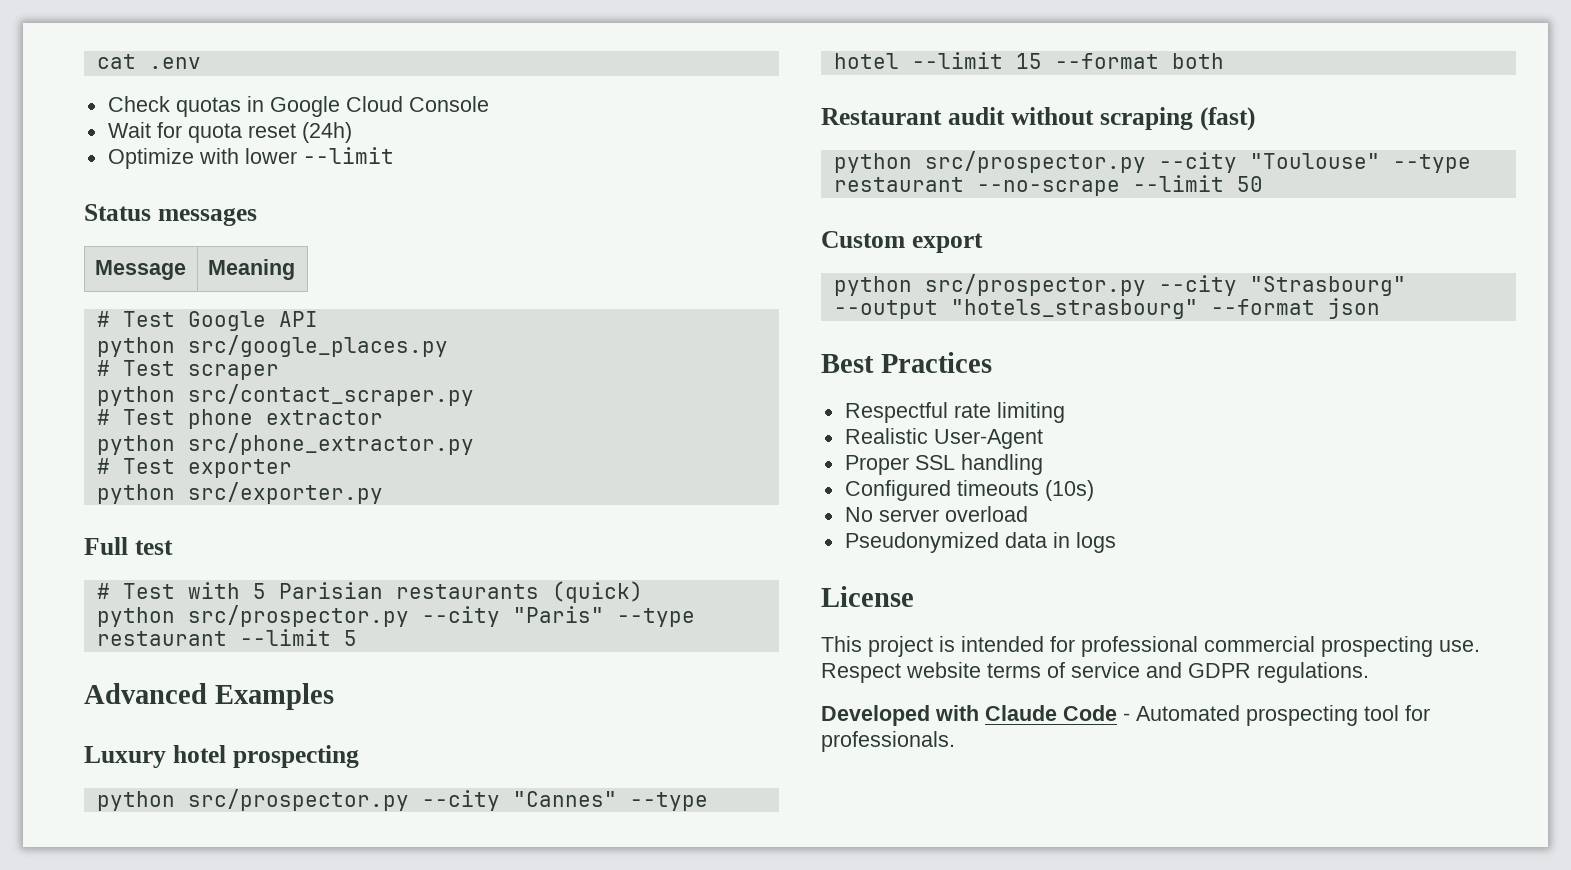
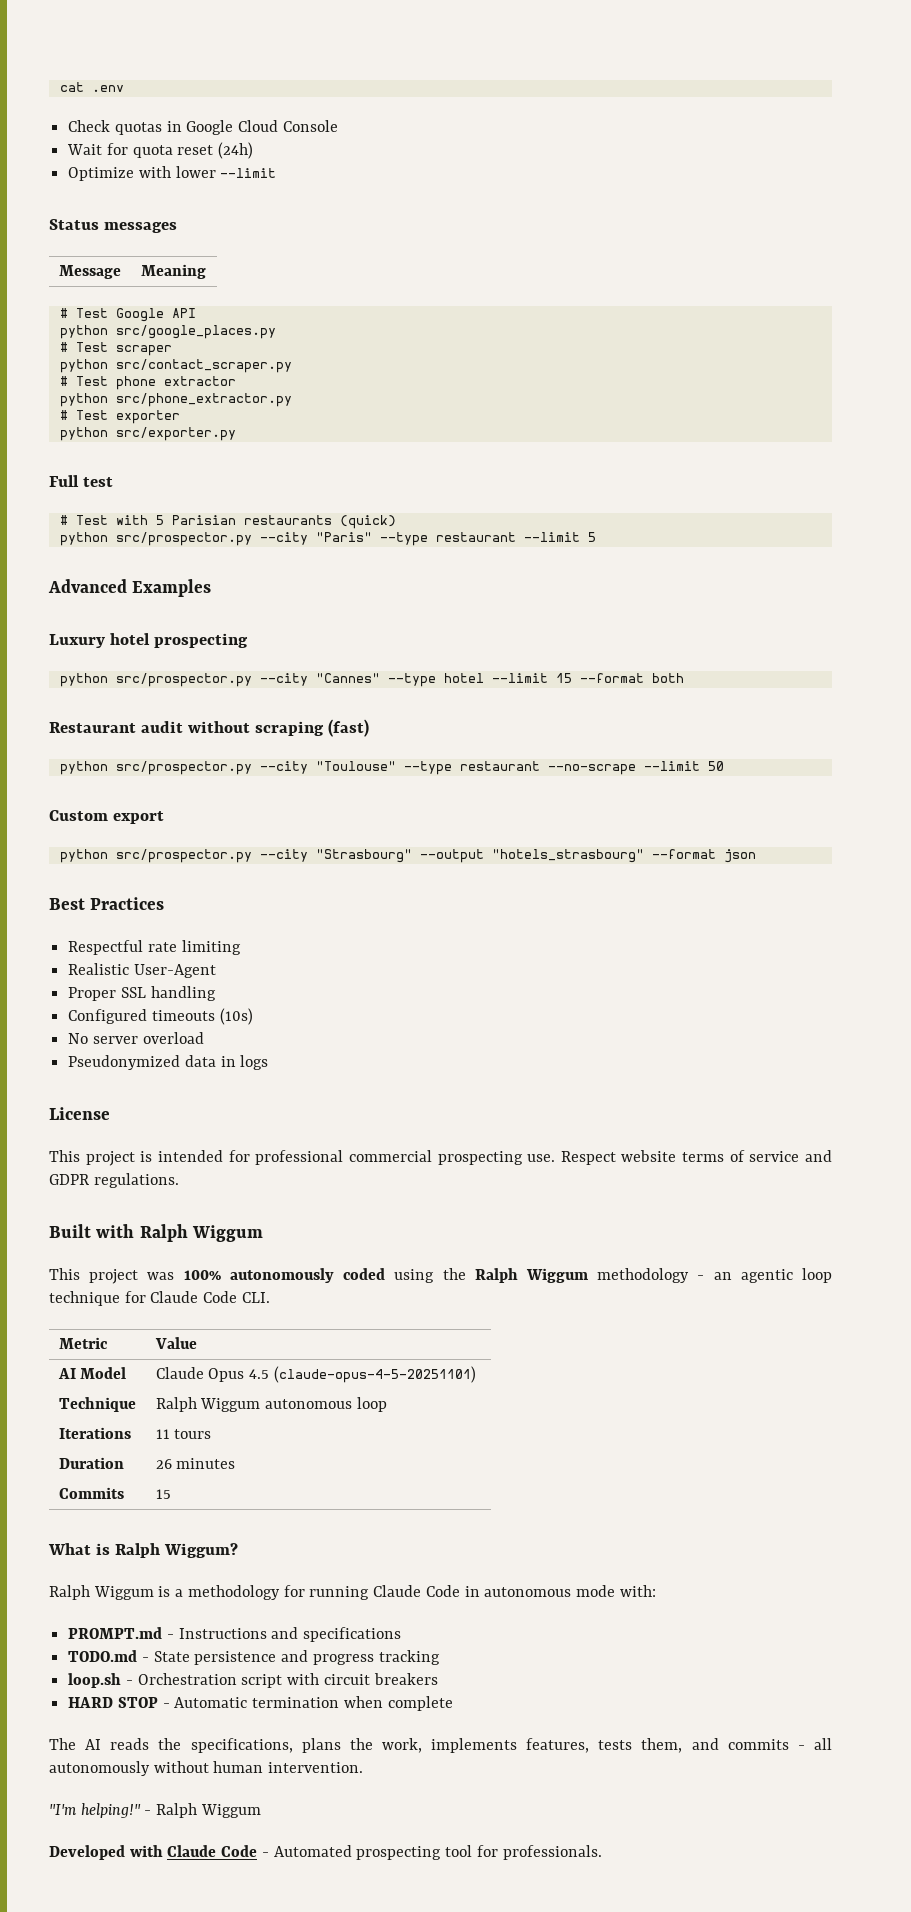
(1369, 672) none -> [49,1224,263,1242] [49,1268,832,1284] [49,1291,270,1306] [58,1337,107,1349] [154,1337,197,1349] [57,1367,127,1379] [155,1366,476,1383] [58,1397,136,1412] [155,1397,387,1412] [58,1427,131,1439] [155,1429,212,1439] [58,1457,124,1469] [155,1458,236,1469] [58,1487,124,1499] [155,1489,171,1499] [48,1543,238,1558] [49,1585,656,1600] [68,1627,402,1642] [68,1650,440,1665] [68,1673,438,1688] [68,1696,453,1711] [49,1738,832,1753] [49,1761,364,1776] [49,1803,261,1818] // Built with Ralph Wiggum // This project was 100% autonomously coded using the Ralph Wiggum methodology - an agentic loop technique for Claude Code CLI. // Metric | Value // AI Model | Claude Opus 4.5 (claude-opus-4-5-20251101) // Technique | Ralph Wiggum autonomous loop // Iterations | 11 tours // Duration | 26 minutes // Commits | 15 // What is Ralph Wiggum? // Ralph Wiggum is a methodology for running Claude Code in autonomous mode with: // PROMPT.md - Instructions and specifications // TODO.md - State persistence and progress tracking // loop.sh - Orchestration script with circuit breakers // HARD STOP - Automatic termination when complete // The AI reads the specifications, plans the work, implements features, tests them, and commits - all autonomously without human intervention. // "I'm helping!" - Ralph Wiggum

